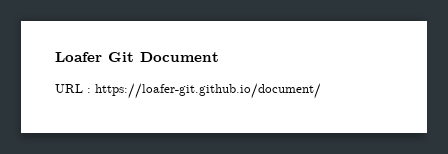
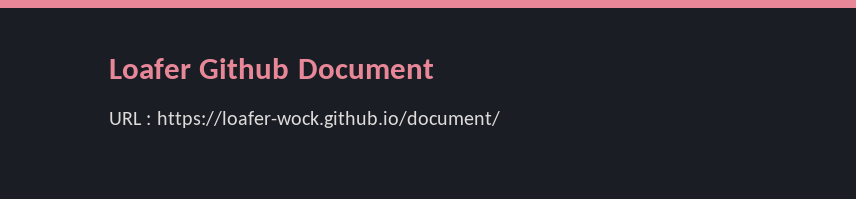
[108,52,134,62] Git -> [199,58,290,79] Github
[95,83,321,99] https://loafer-git.github.io/document/ -> [156,111,500,128] https://loafer-wock.github.io/document/

